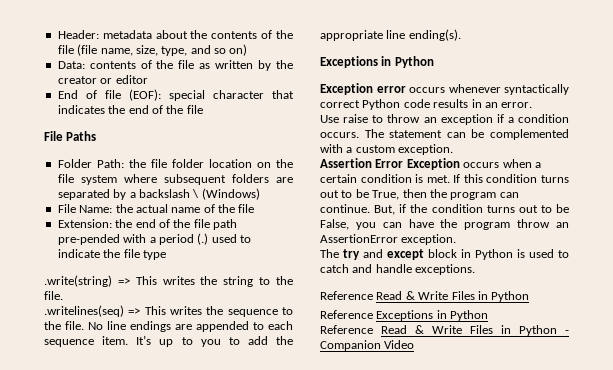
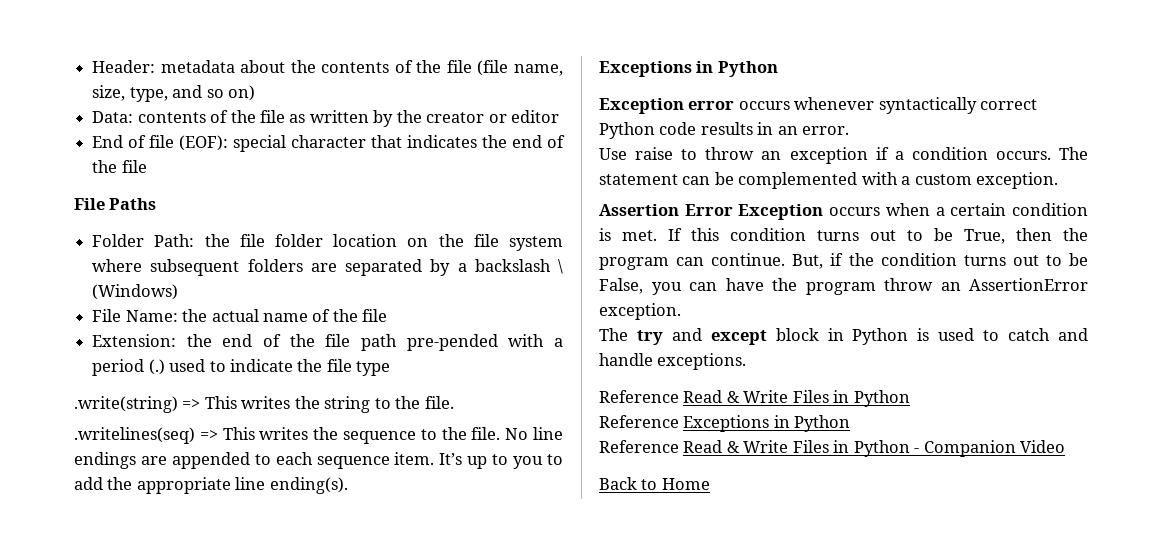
(415, 344) none -> [599,477,710,490] // Back to Home

